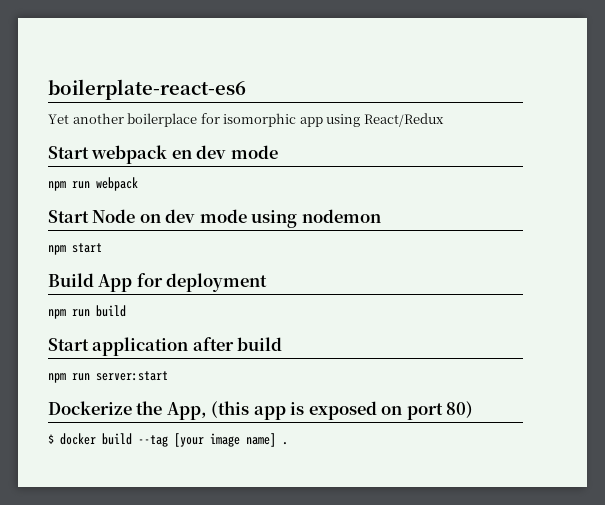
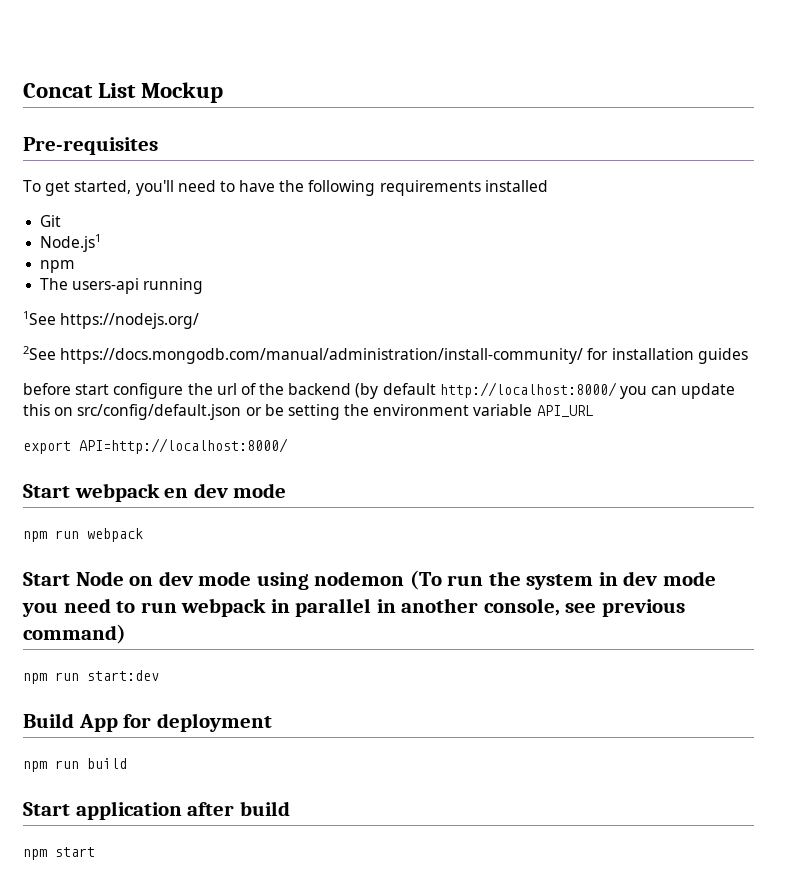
[48,79,246,100] [48,113,444,127] boilerplate-react-es6 // Yet another boilerplace for isomorphic app using React/Redux -> [23,82,224,103] [23,137,158,155] [23,180,548,196] [40,215,62,227] [40,234,102,252] [40,260,76,273] [40,278,204,294] [23,311,200,329] [23,346,748,364] [23,382,736,399] [23,404,593,420] [23,438,288,454] Concat List Mockup // Pre-requisites // To get started, you'll need to have the following requirements installed // Git // Node.js1 // npm // The users-api running // 1See https://nodejs.org/ // 2See https://docs.mongodb.com/manual/administration/install-community/ for installation guides // before start configure the url of the backend (by default http://localhost:8000/ you can update this on src/config/default.json or be setting the environment variable API_URL // export API=http://localhost:8000/
[48,243,102,255] // npm start -> [409,570,716,590] [22,598,685,617] [23,624,126,644] [23,670,159,684] (To run the system in dev mode you need to run webpack in parallel in another console, see previous command) // npm run start:dev
[72,371,168,381] [48,401,474,420] [48,433,288,447] run server:start // Dockerize the App, (this app is exposed on port 80) // $ docker build --tag [your image name] . -> [55,847,95,857] start

